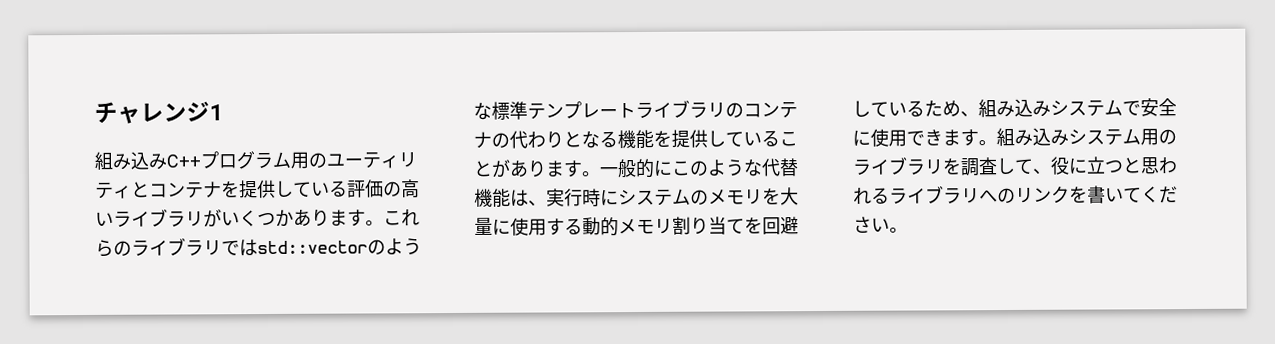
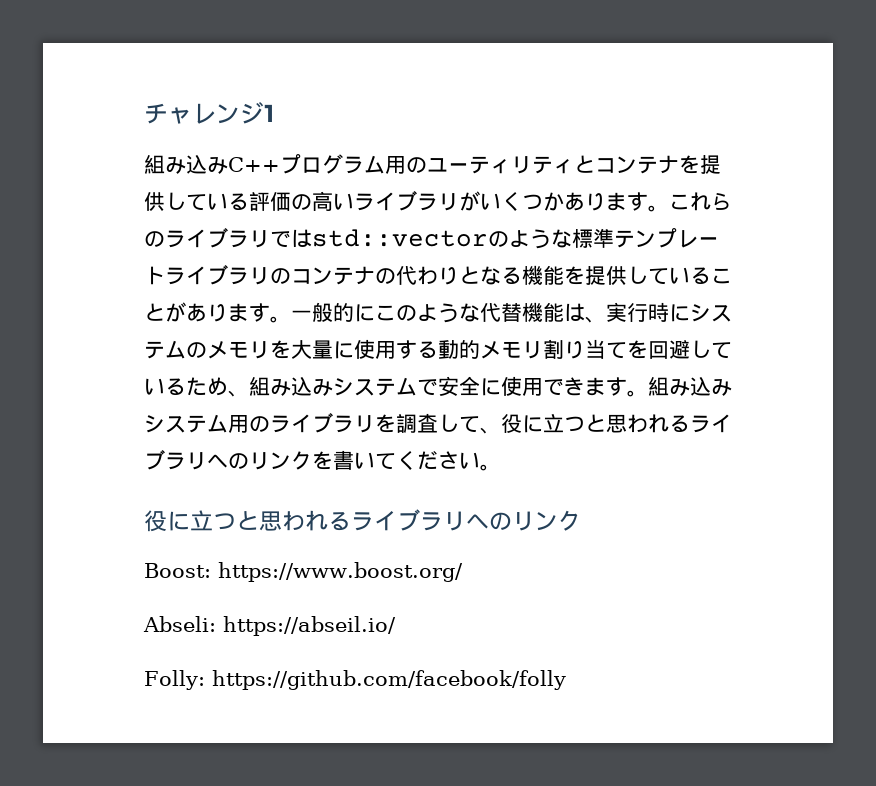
(908, 230) none -> [144,509,581,532] [144,562,463,582] [143,616,396,636] [144,670,566,690] // 役に立つと思われるライブラリへのリンク // Boost: https://www.boost.org/ // Abseli: https://abseil.io/ // Folly: https://github.com/facebook/folly

